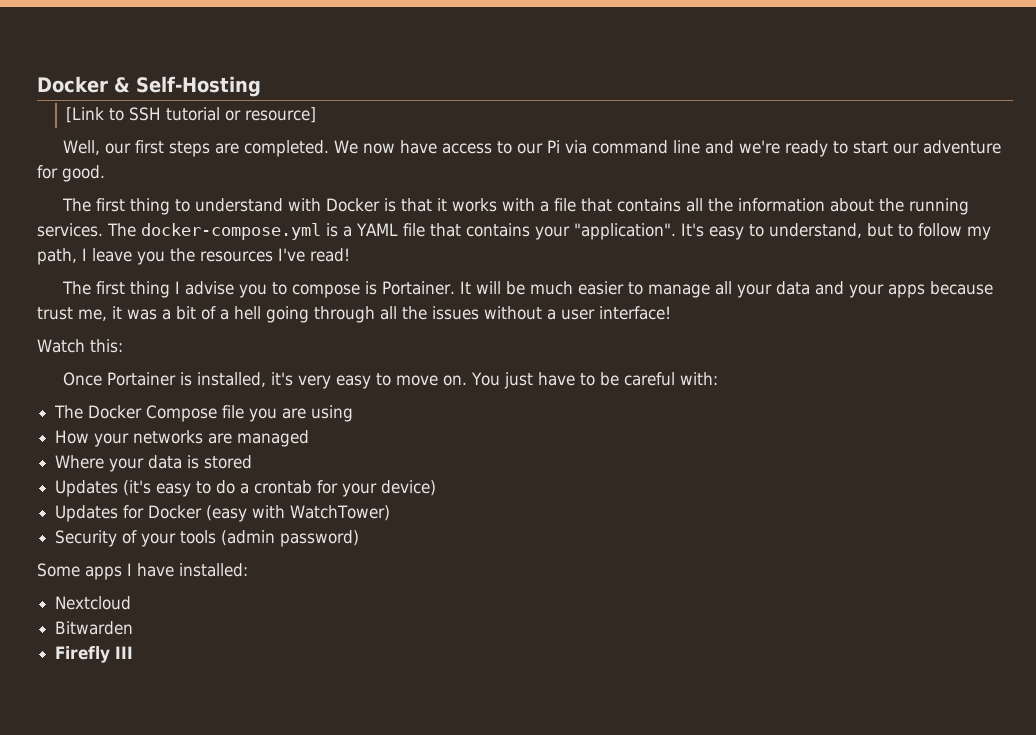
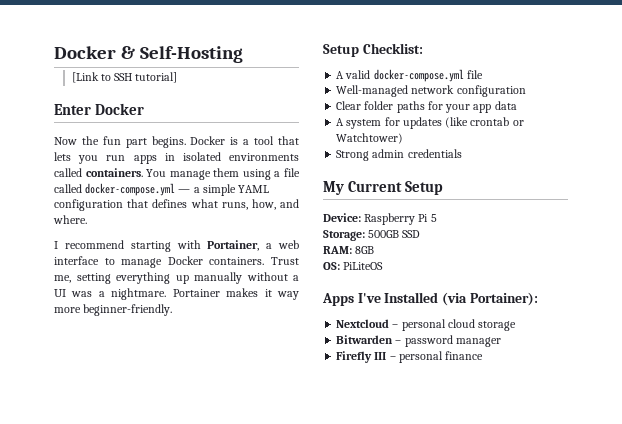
[166,107,317,123] [62,140,1001,157] [37,165,105,182] [61,198,969,215] [37,223,991,240] [37,248,350,265] [61,281,993,298] [37,306,671,323] [37,339,123,353] [62,372,718,389] [54,405,354,422] [55,430,310,447] [55,455,253,472] [55,480,437,497] [55,505,391,522] [55,530,360,547] [37,563,248,580] [55,596,132,610] [55,621,134,635] tutorial or resource] // Well, our first steps are completed. We now have access to our Pi via command line and we're ready to start our adventure for good. // The first thing to understand with Docker is that it works with a file that contains all the information about the running services. The docker-compose.yml is a YAML file that contains your "application". It's easy to understand, but to follow my path, I leave you the resources I've read! // The first thing I advise you to compose is Portainer. It will be much easier to manage all your data and your apps because trust me, it was a bit of a hell going through all the issues without a user interface! // Watch this: // Once Portainer is installed, it's very easy to move on. You just have to be careful with: // The Docker Compose file you are using // How your networks are managed // Where your data is stored // Updates (it's easy to do a crontab for your device) // Updates for Docker (easy with WatchTower) // Security of your tools (admin password) // Some apps I have installed: // Nextcloud // Bitwarden -> [135,72,178,83] [54,103,145,115] [54,136,299,148] [54,152,299,164] [54,168,301,180] [54,183,270,196] [54,199,299,211] [53,215,87,224] [54,240,299,252] [54,256,299,268] [54,272,299,284] [54,288,299,300] [54,304,173,316] [323,43,423,57] [336,69,483,82] [336,85,526,97] [336,101,517,113] [336,117,524,129] [336,133,404,144] [336,149,462,161] [323,181,444,195] [323,213,437,225] [323,230,421,241] [323,246,375,254] [323,262,384,270] [322,292,538,306] [336,319,517,331] [336,335,501,347] tutorial] // Enter Docker // Now the fun part begins. Docker is a tool that lets you run apps in isolated environments called containers. You manage them using a file called docker-compose.yml — a simple YAML configuration that defines what runs, how, and where. // I recommend starting with Portainer, a web interface to manage Docker containers. Trust me, setting everything up manually without a UI was a nightmare. Portainer makes it way more beginner-friendly. // Setup Checklist: // A valid docker-compose.yml file // Well-managed network configuration // Clear folder paths for your app data // A system for updates (like crontab or Watchtower) // Strong admin credentials // My Current Setup // Device: Raspberry Pi 5 // Storage: 500GB SSD // RAM: 8GB // OS: PiLiteOS // Apps I've Installed (via Portainer): // Nextcloud – personal cloud storage // Bitwarden – password manager
(134, 652) none -> [389,351,484,363] – personal finance

